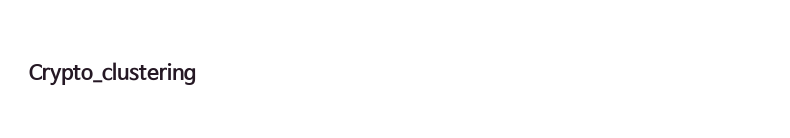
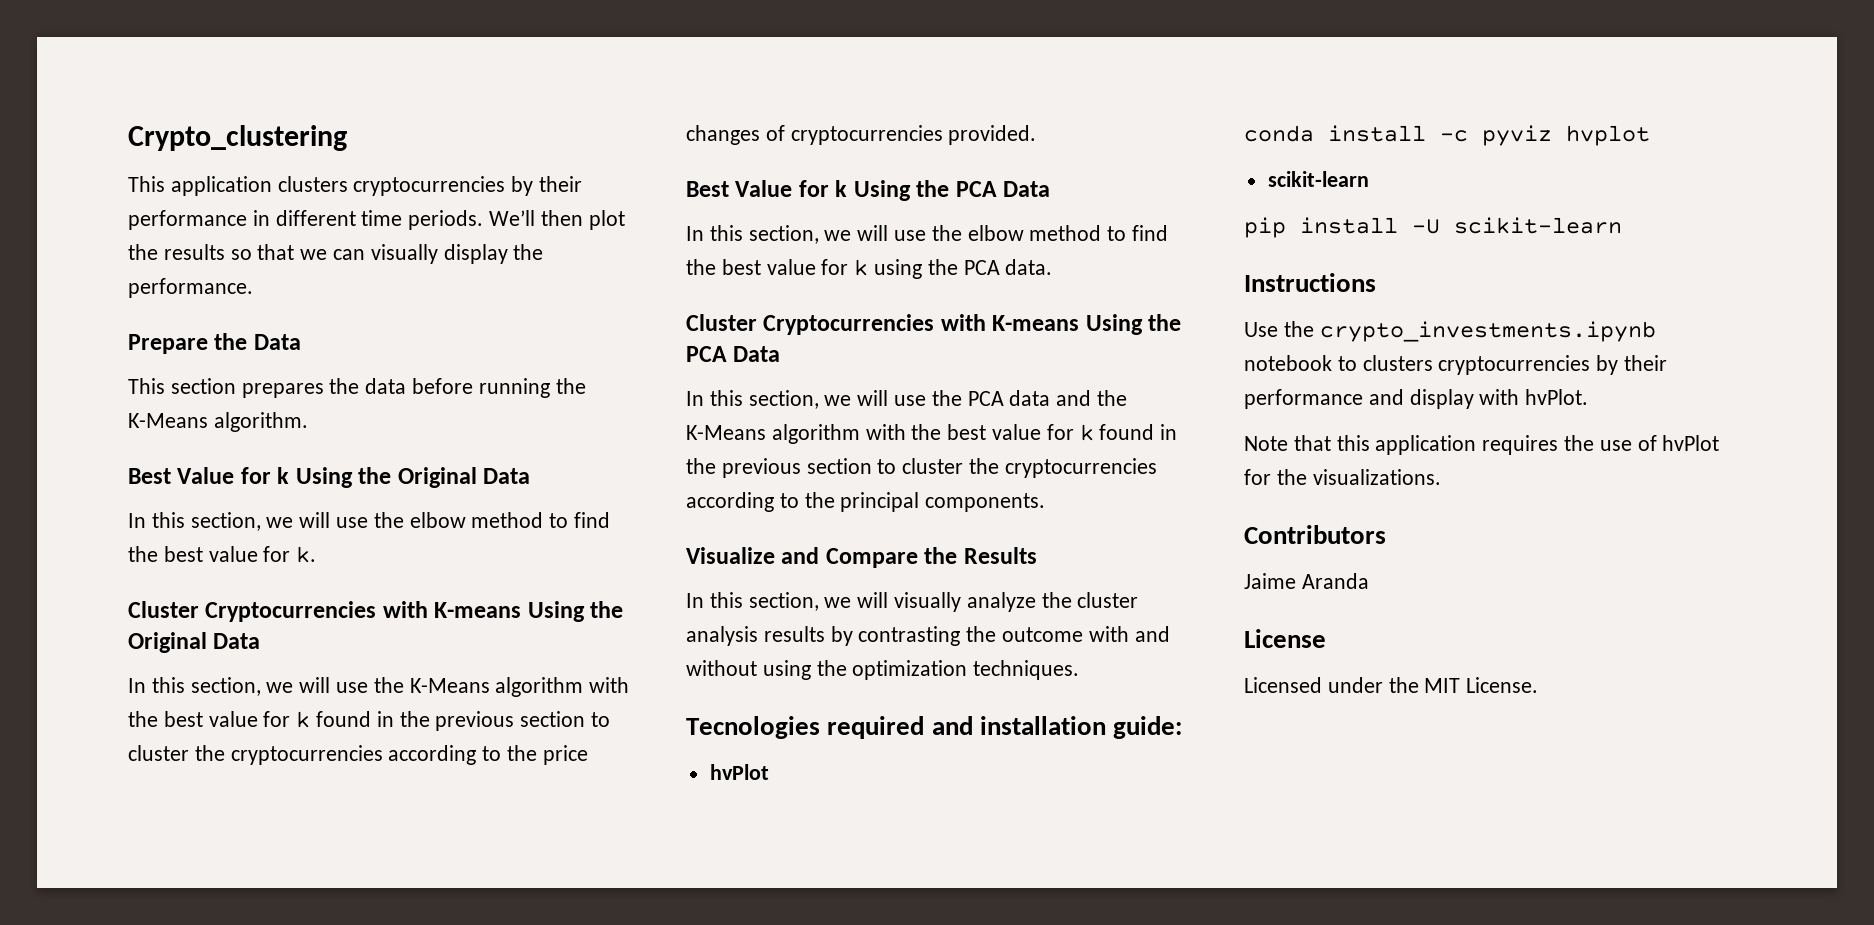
(196, 74) none -> [128,176,583,196] [128,210,625,230] [128,244,544,264] [128,278,253,298] [128,333,301,354] [128,378,586,398] [128,412,308,432] [128,467,531,488] [128,512,611,531] [128,546,317,563] [128,601,624,622] [128,632,261,653] [128,677,630,697] [128,711,611,731] [128,745,588,765] [686,125,1037,145] [686,180,1051,201] [686,225,1169,244] [686,259,1053,279] [686,314,1182,335] [686,346,781,362] [686,390,1128,409] [686,424,1178,444] [686,458,1157,478] [686,492,1046,512] [686,547,1037,568] [686,592,1139,612] [686,626,1170,646] [686,660,1080,680] [686,716,1183,739] [709,764,769,780] [1244,125,1650,146] [1267,171,1369,187] [1244,217,1622,238] [1244,273,1376,292] [1244,321,1656,342] [1244,355,1668,375] [1244,389,1589,409] [1244,435,1720,455] [1244,469,1441,485] [1244,525,1386,544] [1244,573,1369,589] [1244,629,1326,648] [1244,677,1539,693] // This application clusters cryptocurrencies by their performance in different time periods. We’ll then plot the results so that we can visually display the performance. // Prepare the Data // This section prepares the data before running the K-Means algorithm. // Best Value for k Using the Original Data // In this section, we will use the elbow method to find the best value for k. // Cluster Cryptocurrencies with K-means Using the Original Data // In this section, we will use the K-Means algorithm with the best value for k found in the previous section to cluster the cryptocurrencies according to the price changes of cryptocurrencies provided. // Best Value for k Using the PCA Data // In this section, we will use the elbow method to find the best value for k using the PCA data. // Cluster Cryptocurrencies with K-means Using the PCA Data // In this section, we will use the PCA data and the K-Means algorithm with the best value for k found in the previous section to cluster the cryptocurrencies according to the principal components. // Visualize and Compare the Results // In this section, we will visually analyze the cluster analysis results by contrasting the outcome with and without using the optimization techniques. // Tecnologies required and installation guide: // hvPlot // conda install -c pyviz hvplot // scikit-learn // pip install -U scikit-learn // Instructions // Use the crypto_investments.ipynb notebook to clusters cryptocurrencies by their performance and display with hvPlot. // Note that this application requires the use of hvPlot for the visualizations. // Contributors // Jaime Aranda // License // Licensed under the MIT License.

